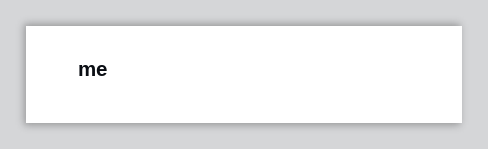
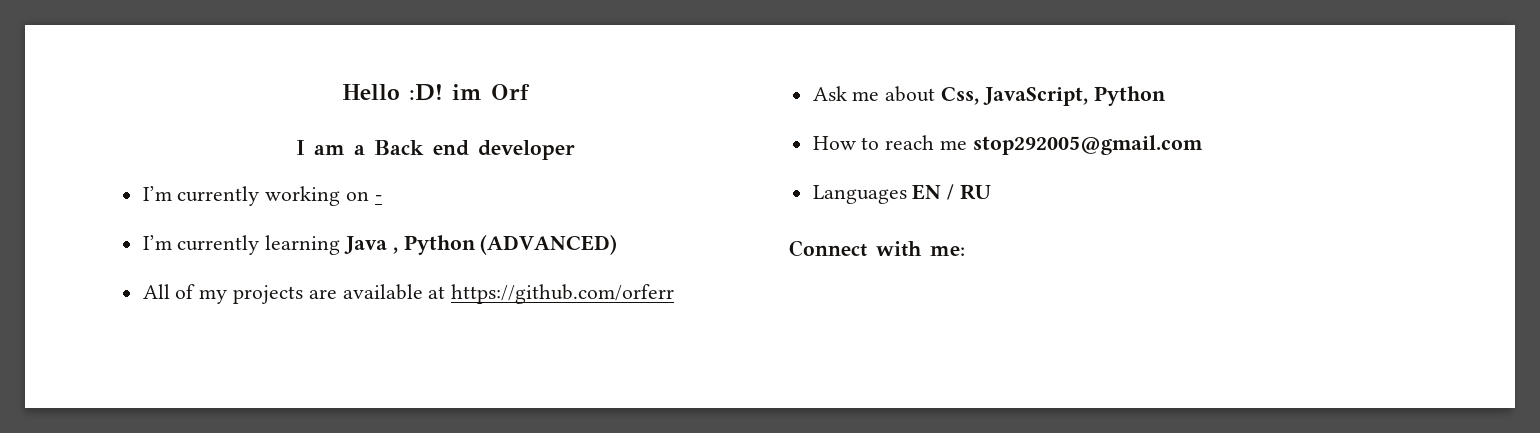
[78,65,107,76] me -> [341,84,530,101] [295,140,575,160] [142,186,382,206] [142,234,618,255] [142,284,675,304] [812,86,1166,106] [812,135,1203,155] [812,184,992,204] [789,240,965,257] Hello :D! im Orf // I am a Back end developer // I’m currently working on - // I’m currently learning Java , Python (ADVANCED) // All of my projects are available at https://github.com/orferr // Ask me about Css, JavaScript, Python // How to reach me stop292005@gmail.com // Languages EN / RU // Connect with me:

